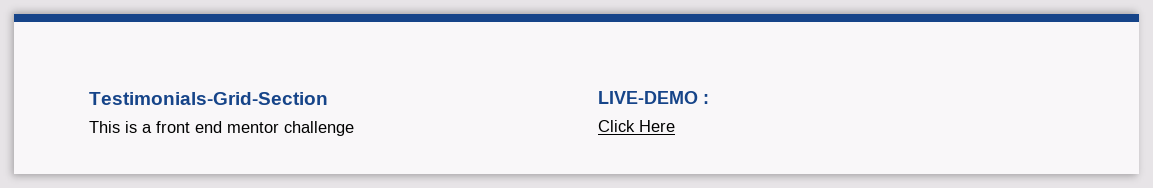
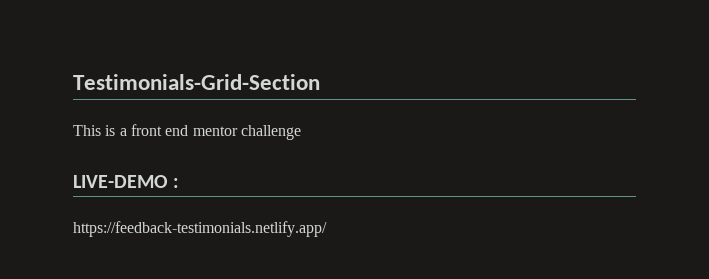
[598,120,675,132] Click Here -> [73,221,327,237] https://feedback-testimonials.netlify.app/

